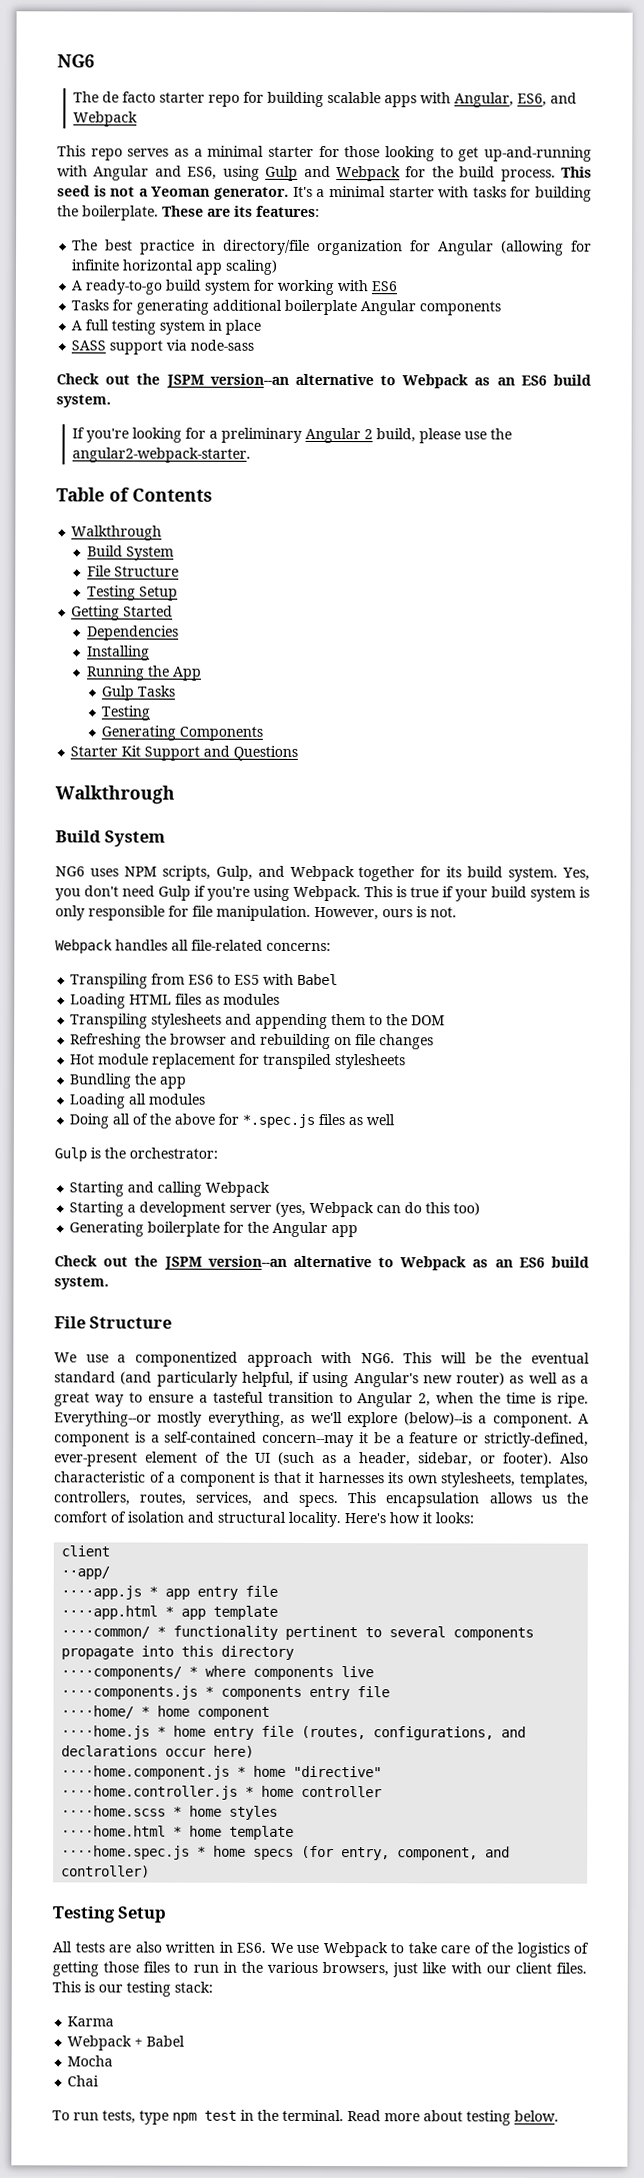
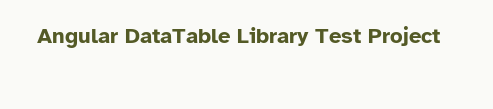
[57,54,95,68] [72,91,577,108] [72,111,138,127] [57,145,592,162] [57,165,593,182] [57,185,593,202] [57,205,320,221] [72,239,593,256] [71,259,279,275] [71,279,398,296] [71,299,502,316] [71,319,262,335] [71,339,255,355] [56,373,591,389] [56,394,111,408] [71,427,512,444] [71,447,251,463] [56,487,213,502] [71,525,163,541] [86,545,174,561] [86,565,179,577] [86,585,178,601] [71,605,174,621] [86,625,179,641] [86,645,150,661] [85,665,202,681] [101,685,176,701] [101,705,151,721] [101,725,264,741] [70,745,299,761] [55,785,175,804] [55,830,166,847] [55,865,591,882] [55,885,590,902] [55,905,457,921] [55,939,331,954] [70,973,339,989] [70,993,281,1009] [70,1013,446,1030] [70,1033,435,1050] [70,1053,407,1070] [70,1073,188,1089] [69,1093,206,1109] [69,1113,396,1129] [54,1147,218,1162] [69,1181,271,1197] [69,1201,481,1218] [69,1221,359,1238] [54,1255,589,1271] [54,1276,109,1290] [54,1316,173,1329] [54,1351,590,1367] [54,1371,589,1388] [54,1391,590,1408] [54,1411,590,1428] [54,1431,589,1448] [54,1451,590,1467] [54,1471,589,1488] [53,1491,589,1508] [53,1511,474,1528] [61,1545,111,1557] [61,1566,111,1580] [61,1585,279,1600] [61,1605,279,1620] [61,1625,535,1641] [61,1645,295,1660] [61,1665,375,1681] [61,1685,391,1701] [61,1705,271,1720] [61,1725,527,1741] [61,1745,255,1758] [61,1765,383,1780] [61,1785,383,1800] [61,1805,279,1820] [61,1825,295,1840] [61,1845,511,1861] [61,1865,151,1878] [52,1906,168,1923] [52,1941,589,1958] [52,1961,588,1978] [52,1981,213,1997] [67,2016,115,2027] [67,2035,186,2051] [67,2055,114,2067] [67,2075,100,2087] [52,2109,559,2126] NG6 // The de facto starter repo for building scalable apps with Angular, ES6, and Webpack // This repo serves as a minimal starter for those looking to get up-and-running with Angular and ES6, using Gulp and Webpack for the build process. This seed is not a Yeoman generator. It's a minimal starter with tasks for building the boilerplate. These are its features: // The best practice in directory/file organization for Angular (allowing for infinite horizontal app scaling) // A ready-to-go build system for working with ES6 // Tasks for generating additional boilerplate Angular components // A full testing system in place // SASS support via node-sass // Check out the JSPM version--an alternative to Webpack as an ES6 build system. // If you're looking for a preliminary Angular 2 build, please use the angular2-webpack-starter. // Table of Contents // Walkthrough // Build System // File Structure // Testing Setup // Getting Started // Dependencies // Installing // Running the App // Gulp Tasks // Testing // Generating Components // Starter Kit Support and Questions // Walkthrough // Build System // NG6 uses NPM scripts, Gulp, and Webpack together for its build system. Yes, you don't need Gulp if you're using Webpack. This is true if your build system is only responsible for file manipulation. However, ours is not. // Webpack handles all file-related concerns: // Transpiling from ES6 to ES5 with Babel // Loading HTML files as modules // Transpiling stylesheets and appending them to the DOM // Refreshing the browser and rebuilding on file changes // Hot module replacement for transpiled stylesheets // Bundling the app // Loading all modules // Doing all of the above for *.spec.js files as well // Gulp is the orchestrator: // Starting and calling Webpack // Starting a development server (yes, Webpack can do this too) // Generating boilerplate for the Angular app // Check out the JSPM version--an alternative to Webpack as an ES6 build system. // File Structure // We use a componentized approach with NG6. This will be the eventual standard (and particularly helpful, if using Angular's new router) as well as a great way to ensure a tasteful transition to Angular 2, when the time is ripe. Everything--or mostly everything, as we'll explore (below)--is a component. A component is a self-contained concern--may it be a feature or strictly-defined, ever-present element of the UI (such as a header, sidebar, or footer). Also characteristic of a component is that it harnesses its own stylesheets, templates, controllers, routes, services, and specs. This encapsulation allows us the comfort of isolation and structural locality. Here's how it looks: // client // ⋅⋅app/ // ⋅⋅⋅⋅app.js * app entry file // ⋅⋅⋅⋅app.html * app template // ⋅⋅⋅⋅common/ * functionality pertinent to several components propagate into this directory // ⋅⋅⋅⋅components/ * where components live // ⋅⋅⋅⋅components.js * components entry file // ⋅⋅⋅⋅home/ * home component // ⋅⋅⋅⋅home.js * home entry file (routes, configurations, and declarations occur here) // ⋅⋅⋅⋅home.component.js * home "directive" // ⋅⋅⋅⋅home.controller.js * home controller // ⋅⋅⋅⋅home.scss * home styles // ⋅⋅⋅⋅home.html * home template // ⋅⋅⋅⋅home.spec.js * home specs (for entry, component, and controller) // Testing Setup // All tests are also written in ES6. We use Webpack to take care of the logistics of getting those files to run in the various browsers, just like with our client files. This is our testing stack: // Karma // Webpack + Babel // Mocha // Chai // To run tests, type npm test in the terminal. Read more about testing below. -> [37,26,440,48] Angular DataTable Library Test Project

